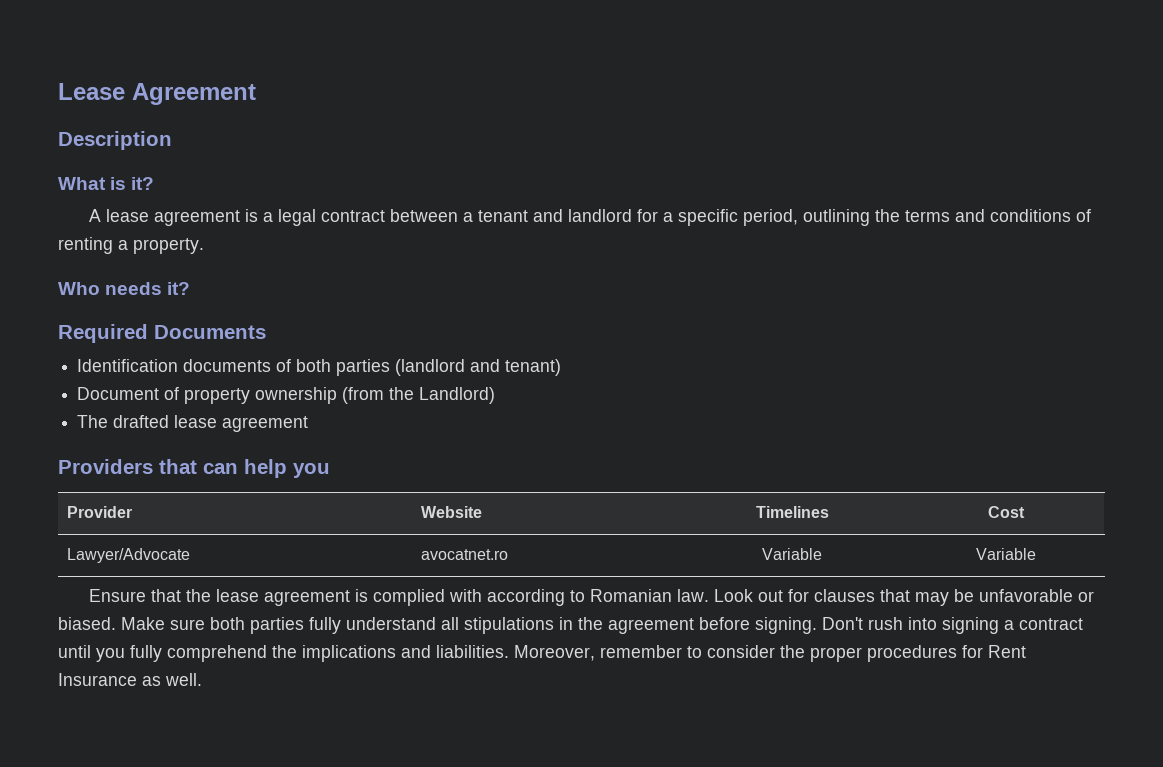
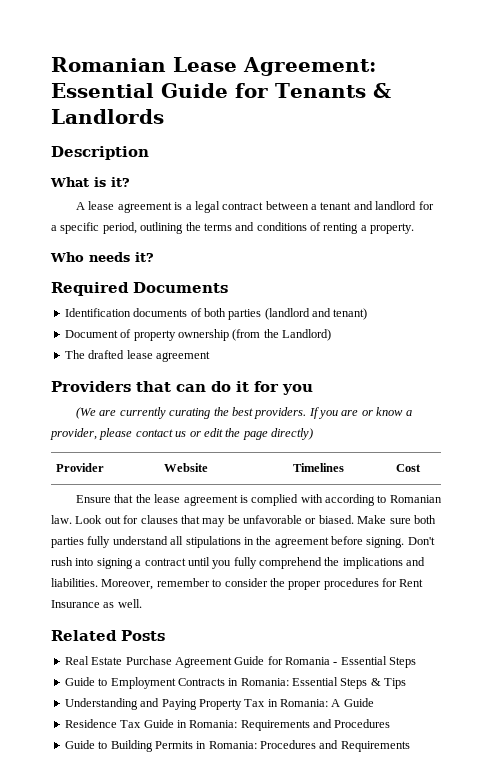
[58,83,256,105] Lease Agreement -> [51,57,376,76] [51,83,391,98] [51,109,164,124] Romanian Lease Agreement: Essential Guide for Tenants & Landlords
[244,459,330,478] help you -> [211,381,313,395] [76,407,412,419] [50,428,313,440] do it for you // (We are currently curating the best providers. If you are or know a provider, please contact us or edit the page directly)
[66,548,190,563] [420,549,508,560] [762,548,822,560] [975,548,1036,560] // Lawyer/Advocate | avocatnet.ro | Variable | Variable -> (421, 468) none
(202, 679) none -> [51,630,165,641] [64,656,417,668] [64,677,407,689] [64,698,374,710] [64,719,391,731] [64,740,410,752] // Related Posts // Real Estate Purchase Agreement Guide for Romania - Essential Steps // Guide to Employment Contracts in Romania: Essential Steps & Tips // Understanding and Paying Property Tax in Romania: A Guide // Residence Tax Guide in Romania: Requirements and Procedures // Guide to Building Permits in Romania: Procedures and Requirements

